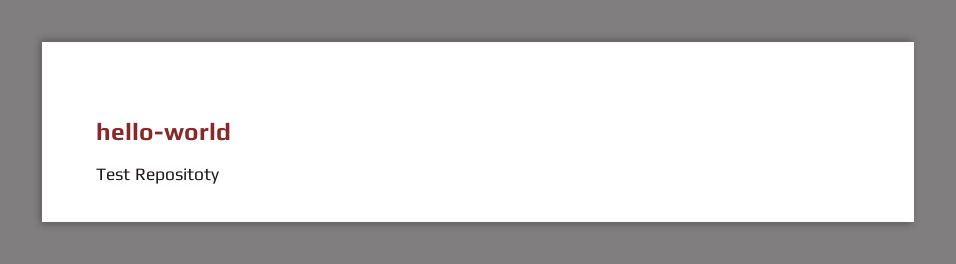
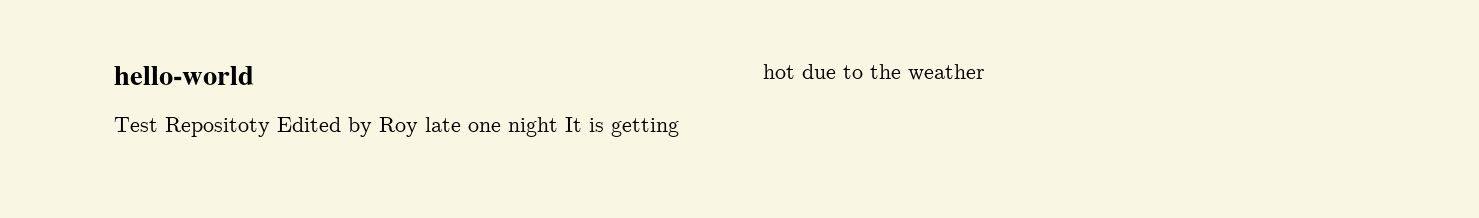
(219, 176) none -> [277,117,679,137] [763,64,985,81] Edited by Roy late one night It is getting hot due to the weather

